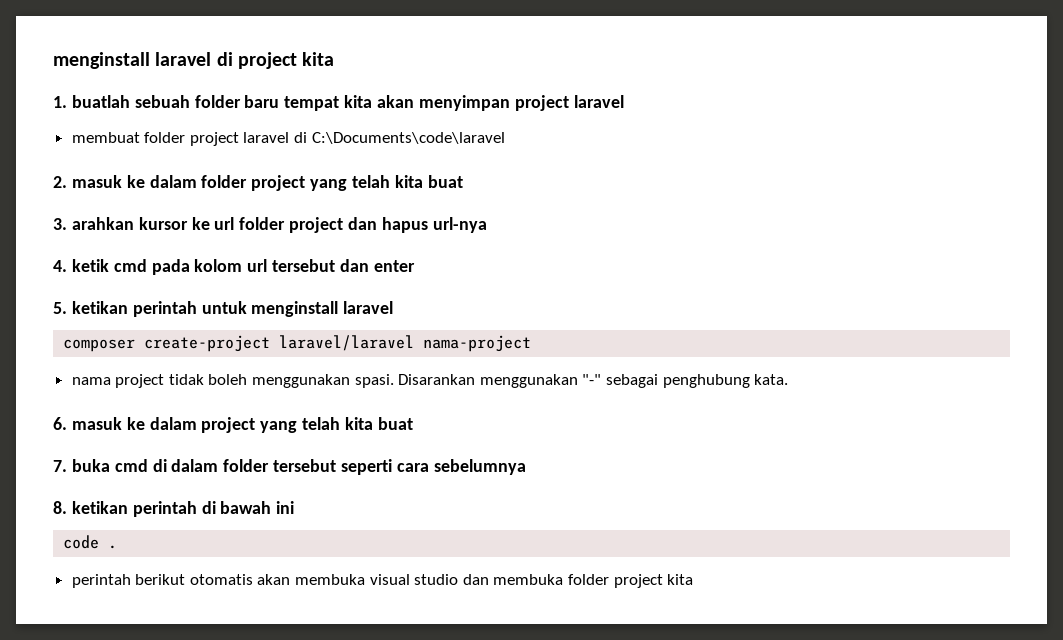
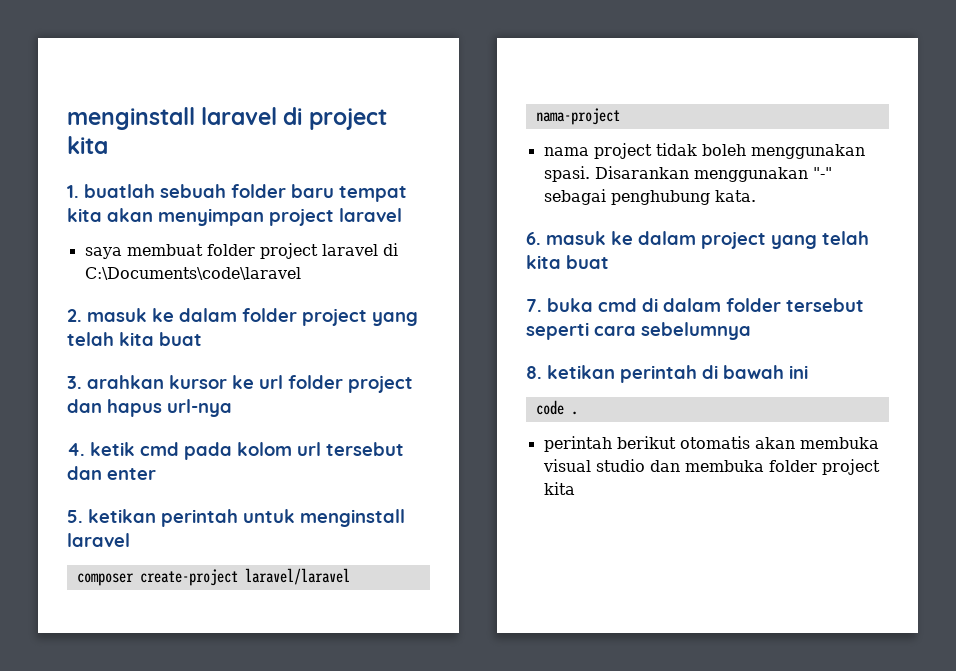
(624, 101) none -> [84,247,122,259] saya

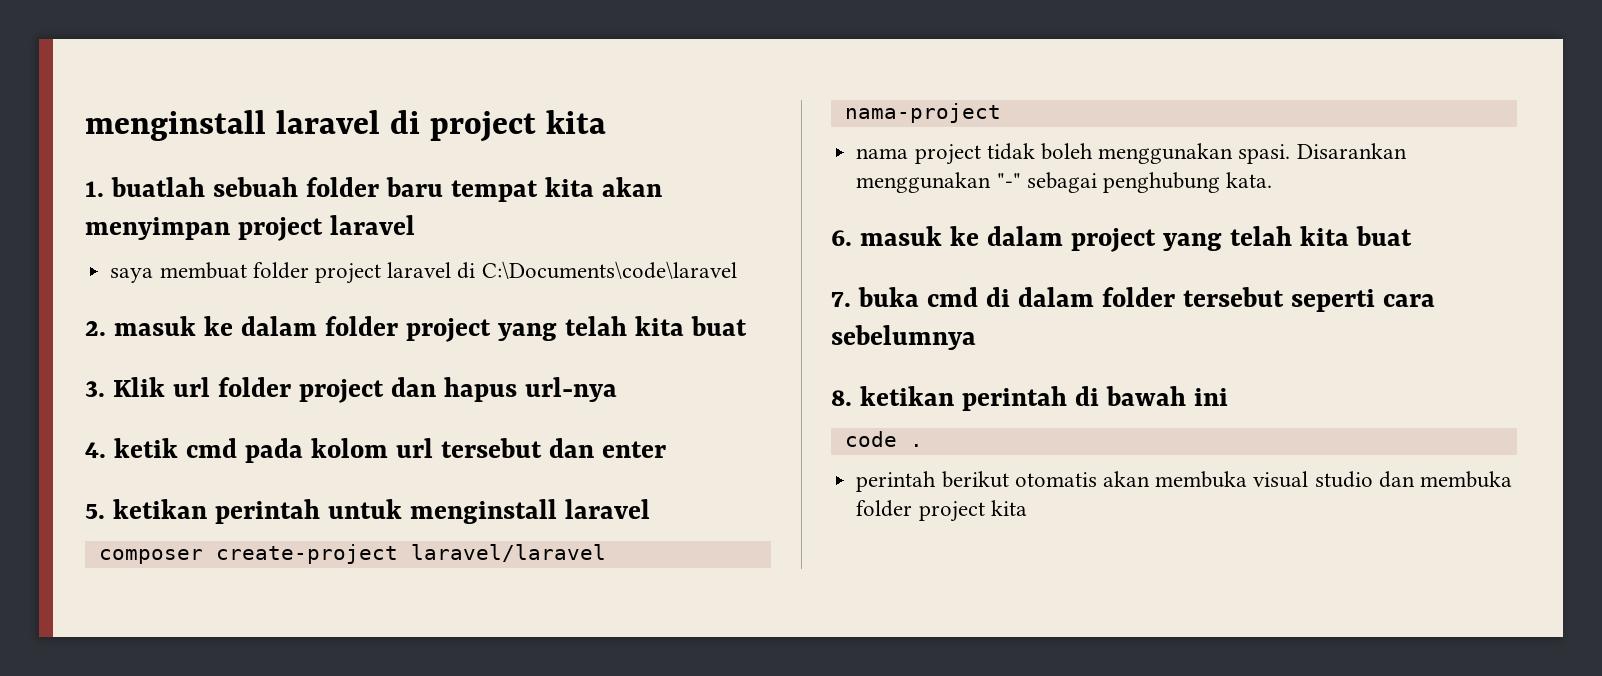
[87,375,254,389] arahkan kursor ke -> [112,377,165,397] Klik

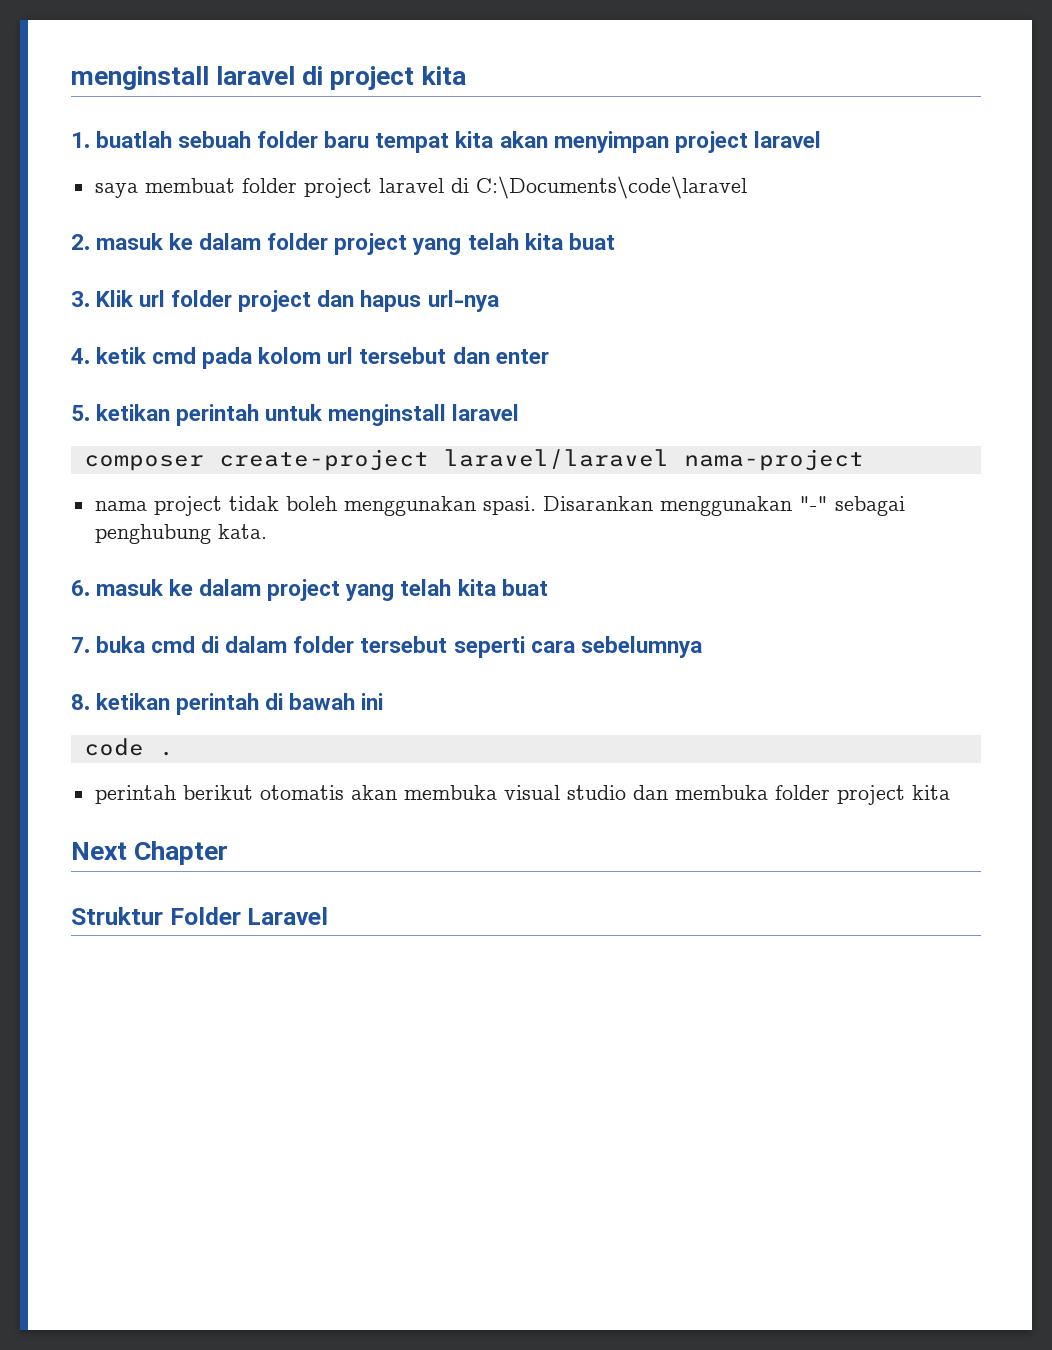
(1027, 508) none -> [71,841,229,865] [71,907,329,925] // Next Chapter // Struktur Folder Laravel

